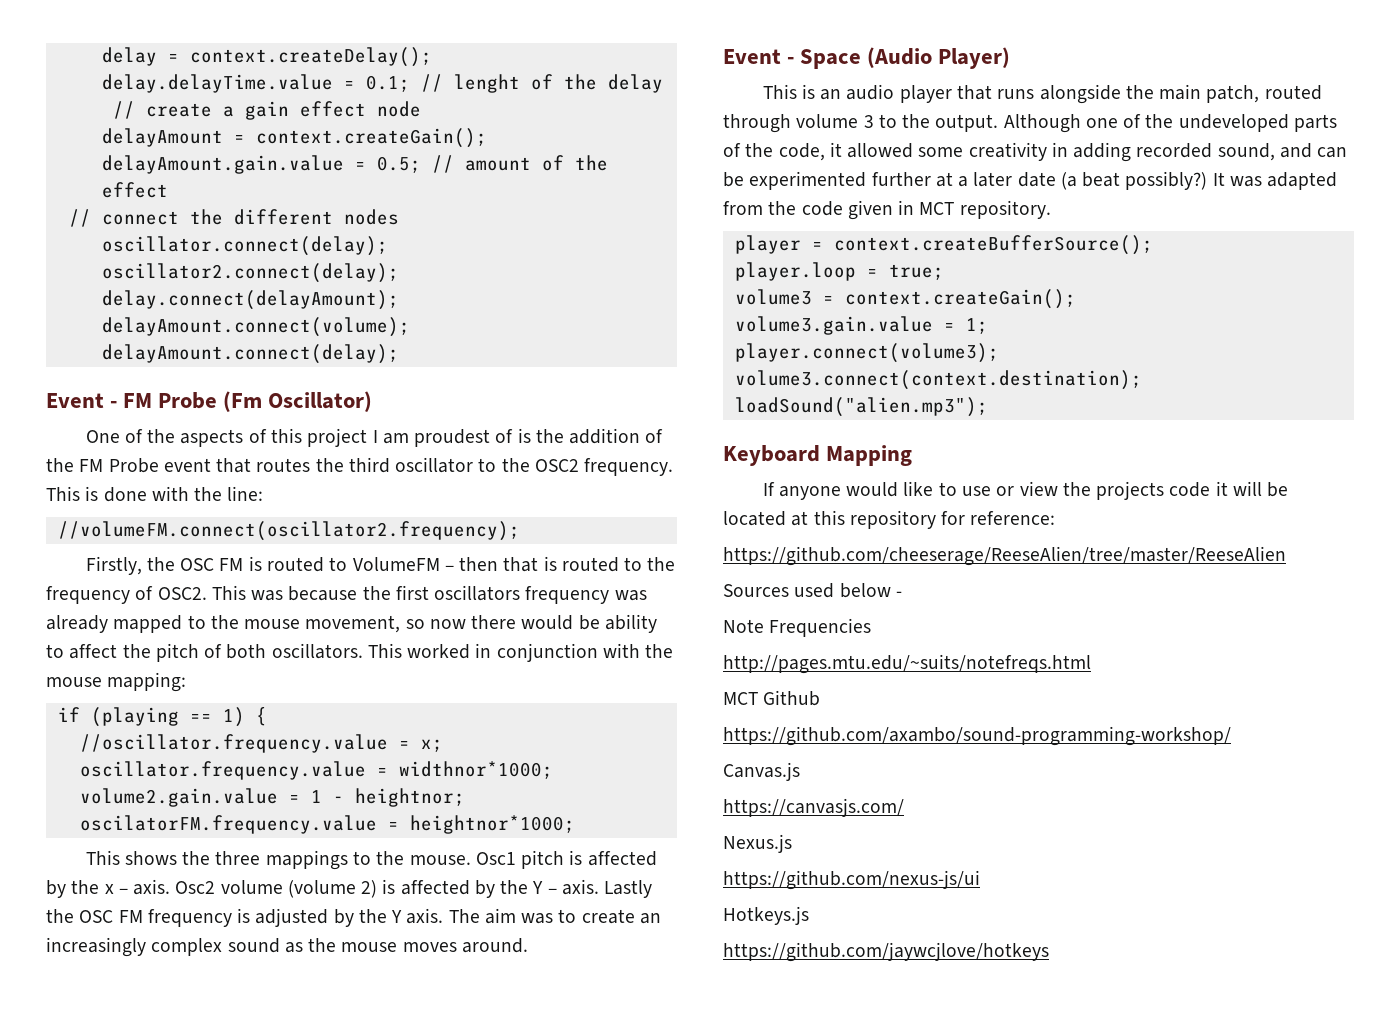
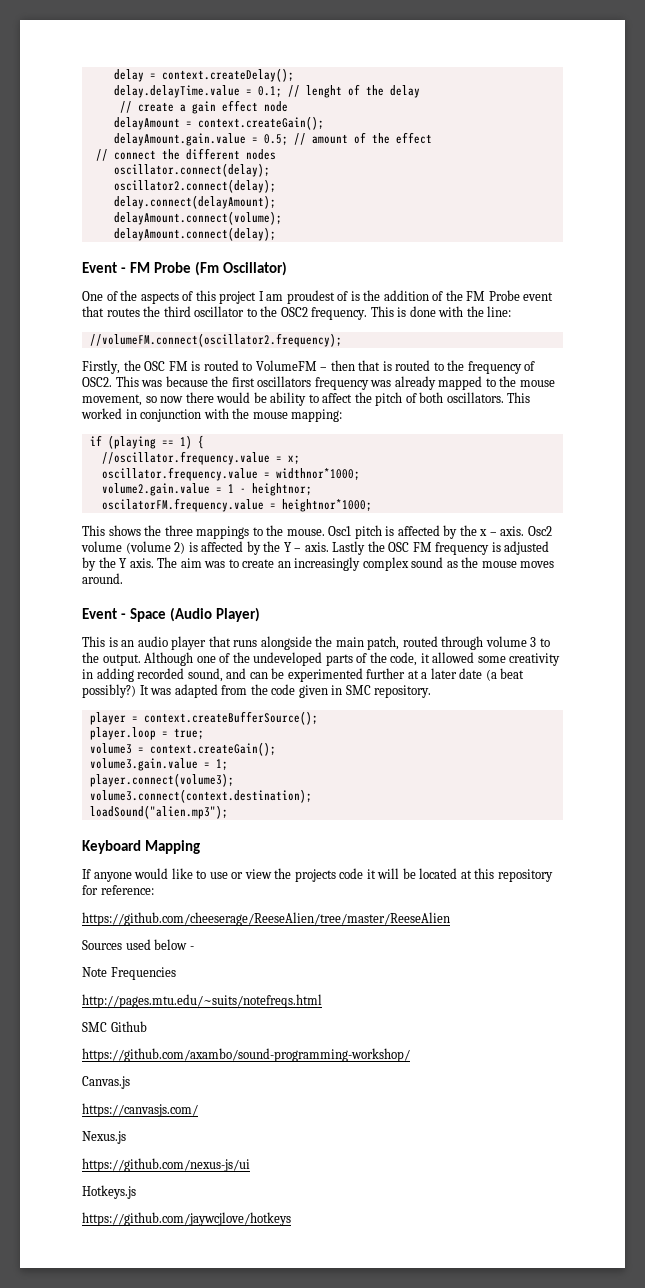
[919,202,955,215] MCT -> [345,685,371,695] SMC
[723,692,758,705] MCT -> [82,1022,107,1032] SMC

